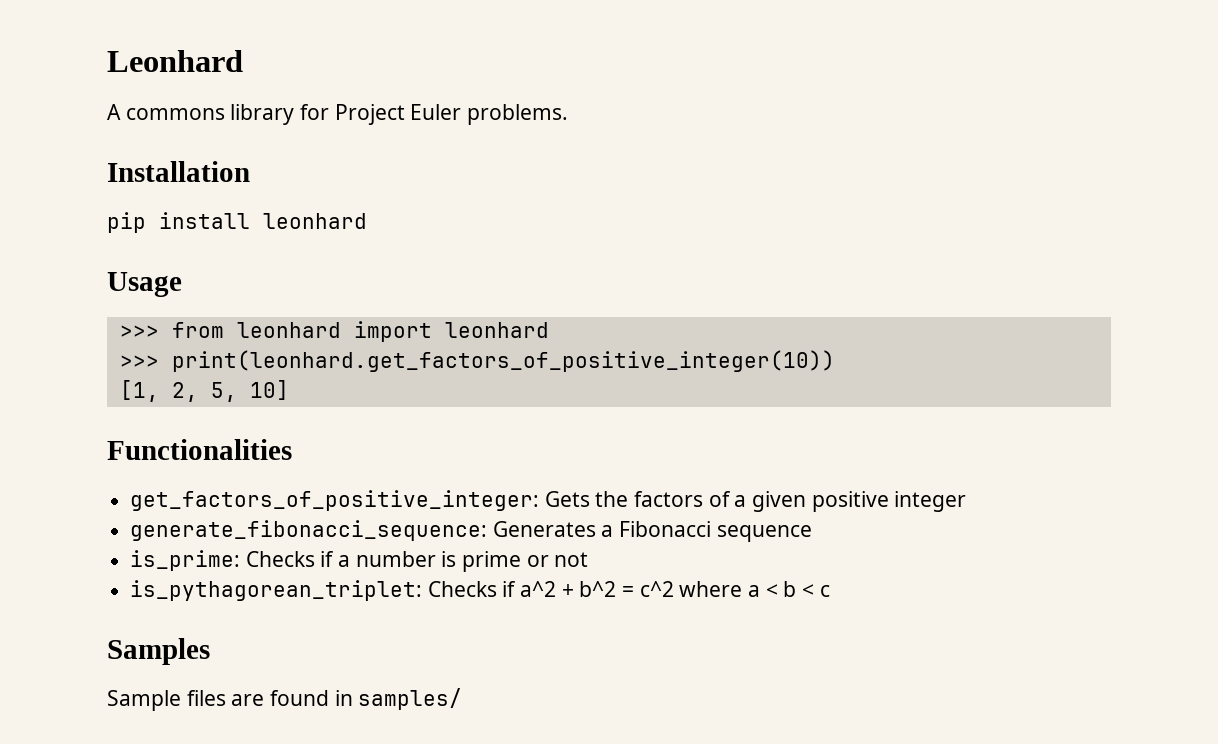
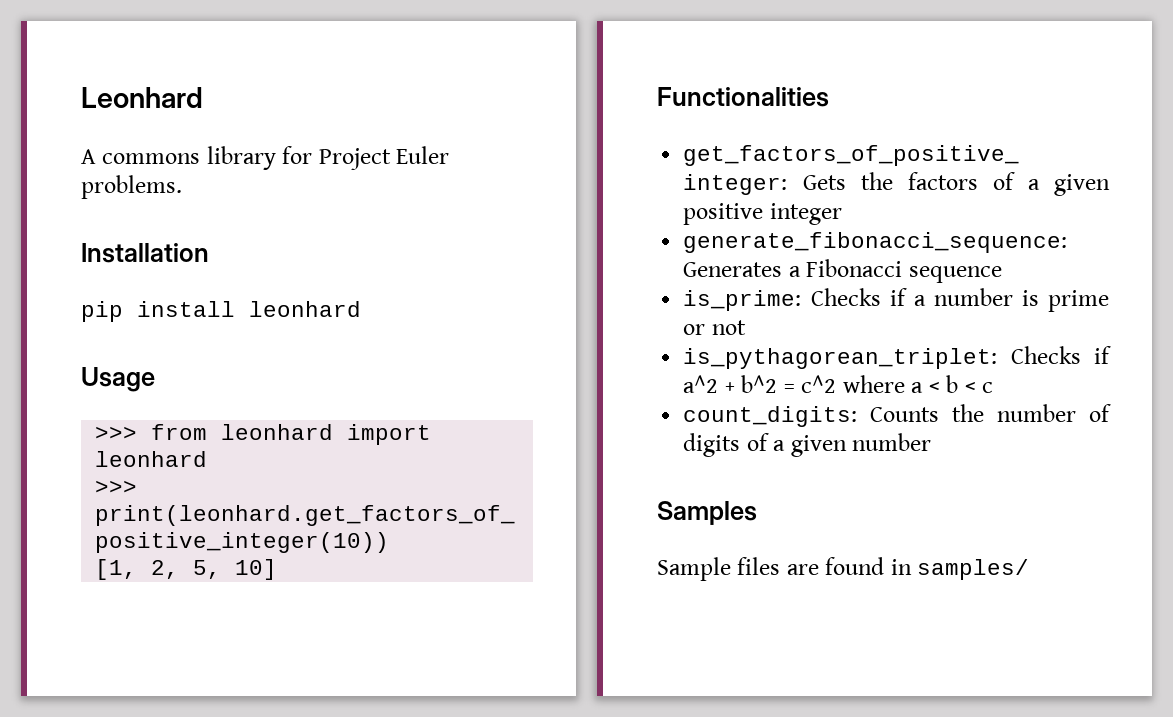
(830, 591) none -> [683,404,1111,427] [683,433,932,457] // count_digits: Counts the number of digits of a given number

